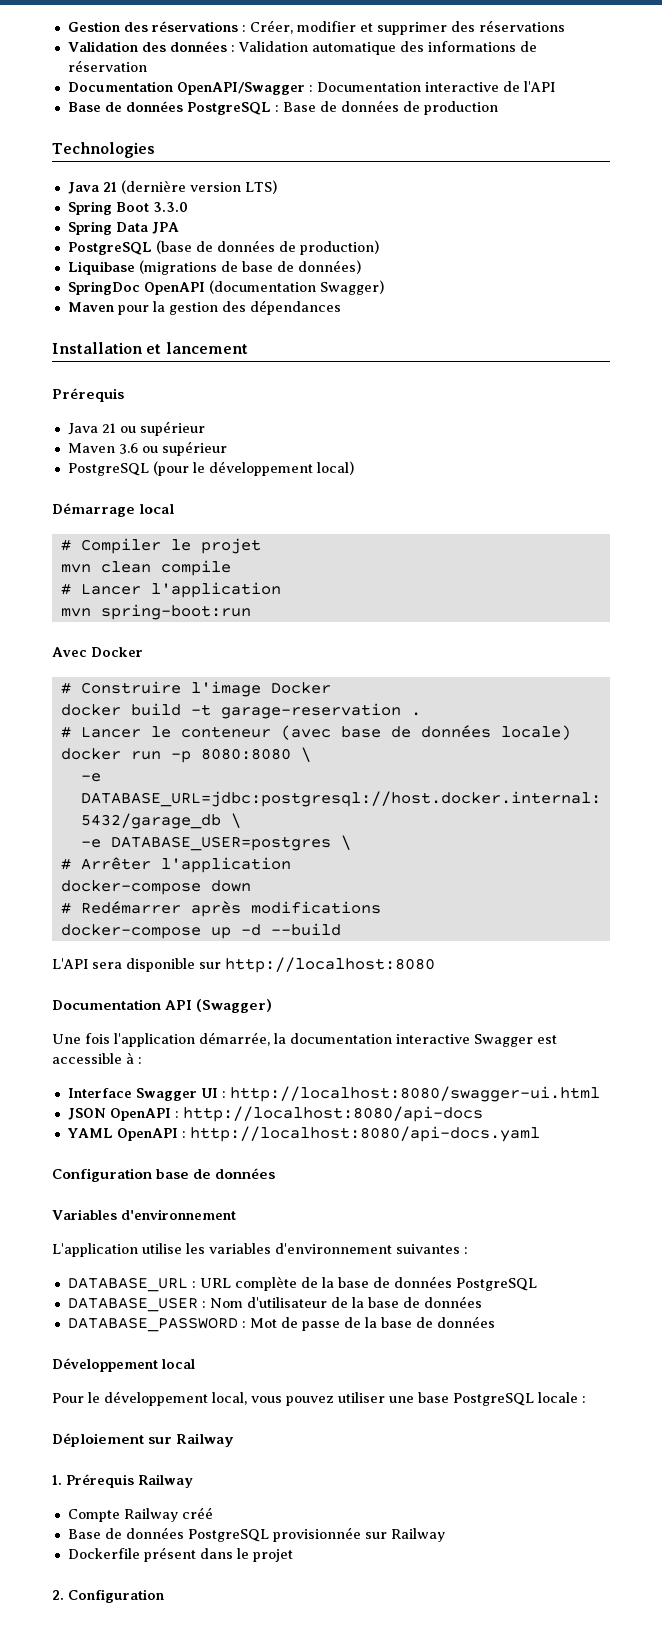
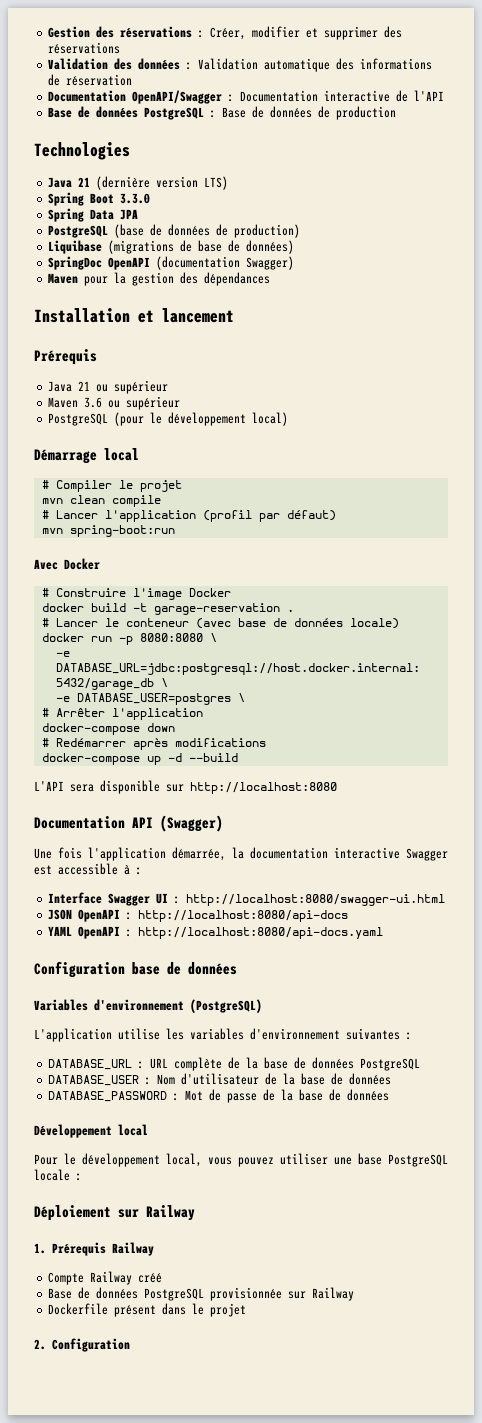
(281, 590) none -> [202,510,336,522] (profil par défaut)
(236, 1214) none -> [190,999,262,1013] (PostgreSQL)

